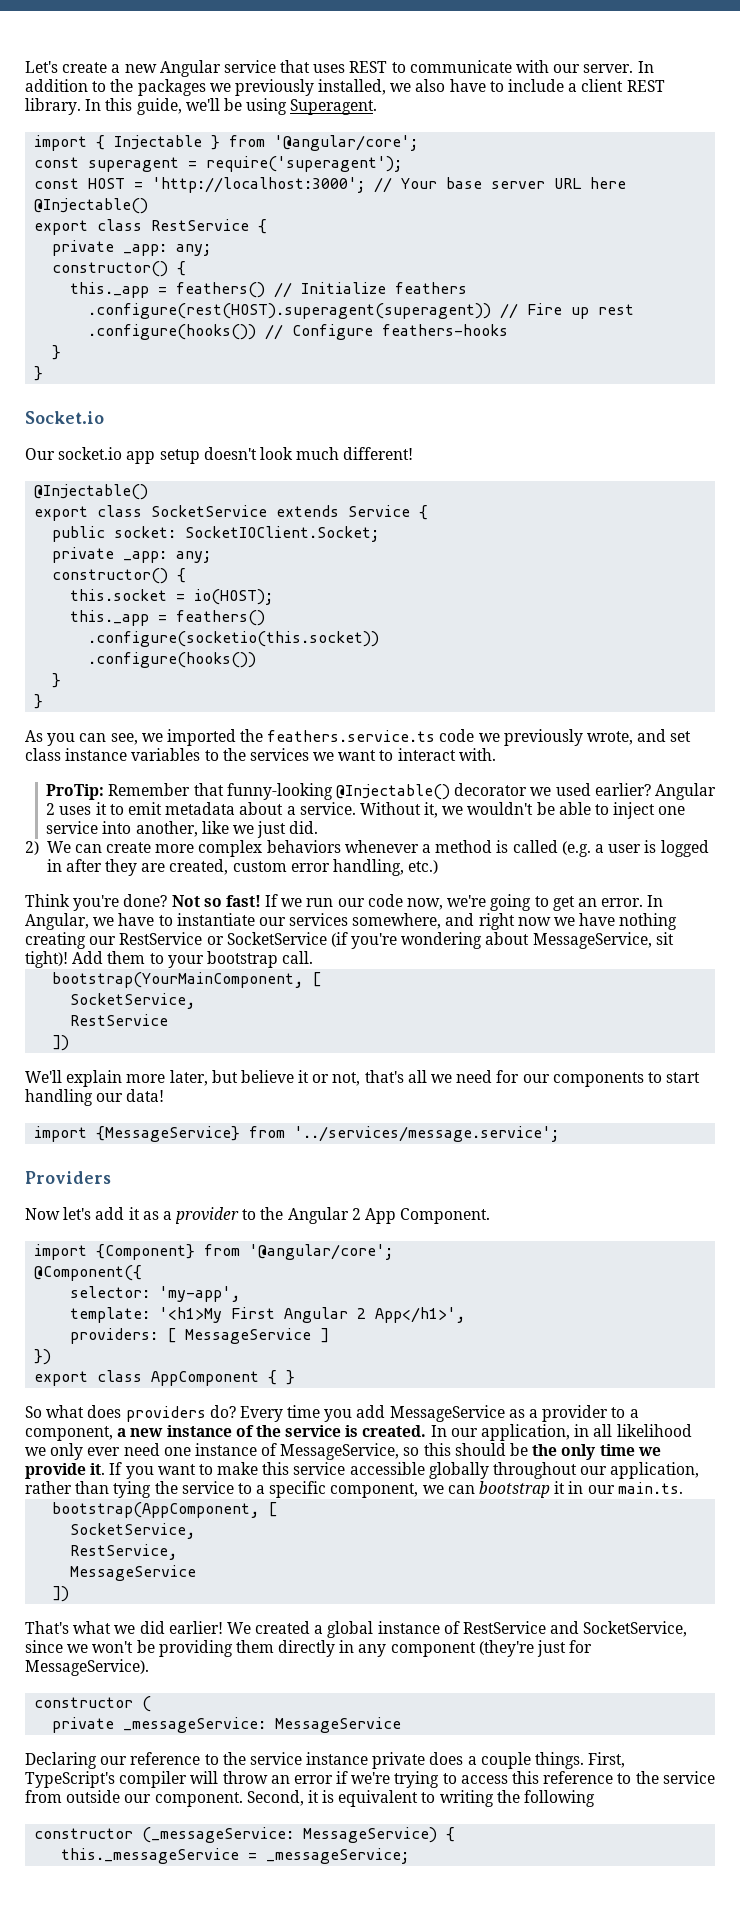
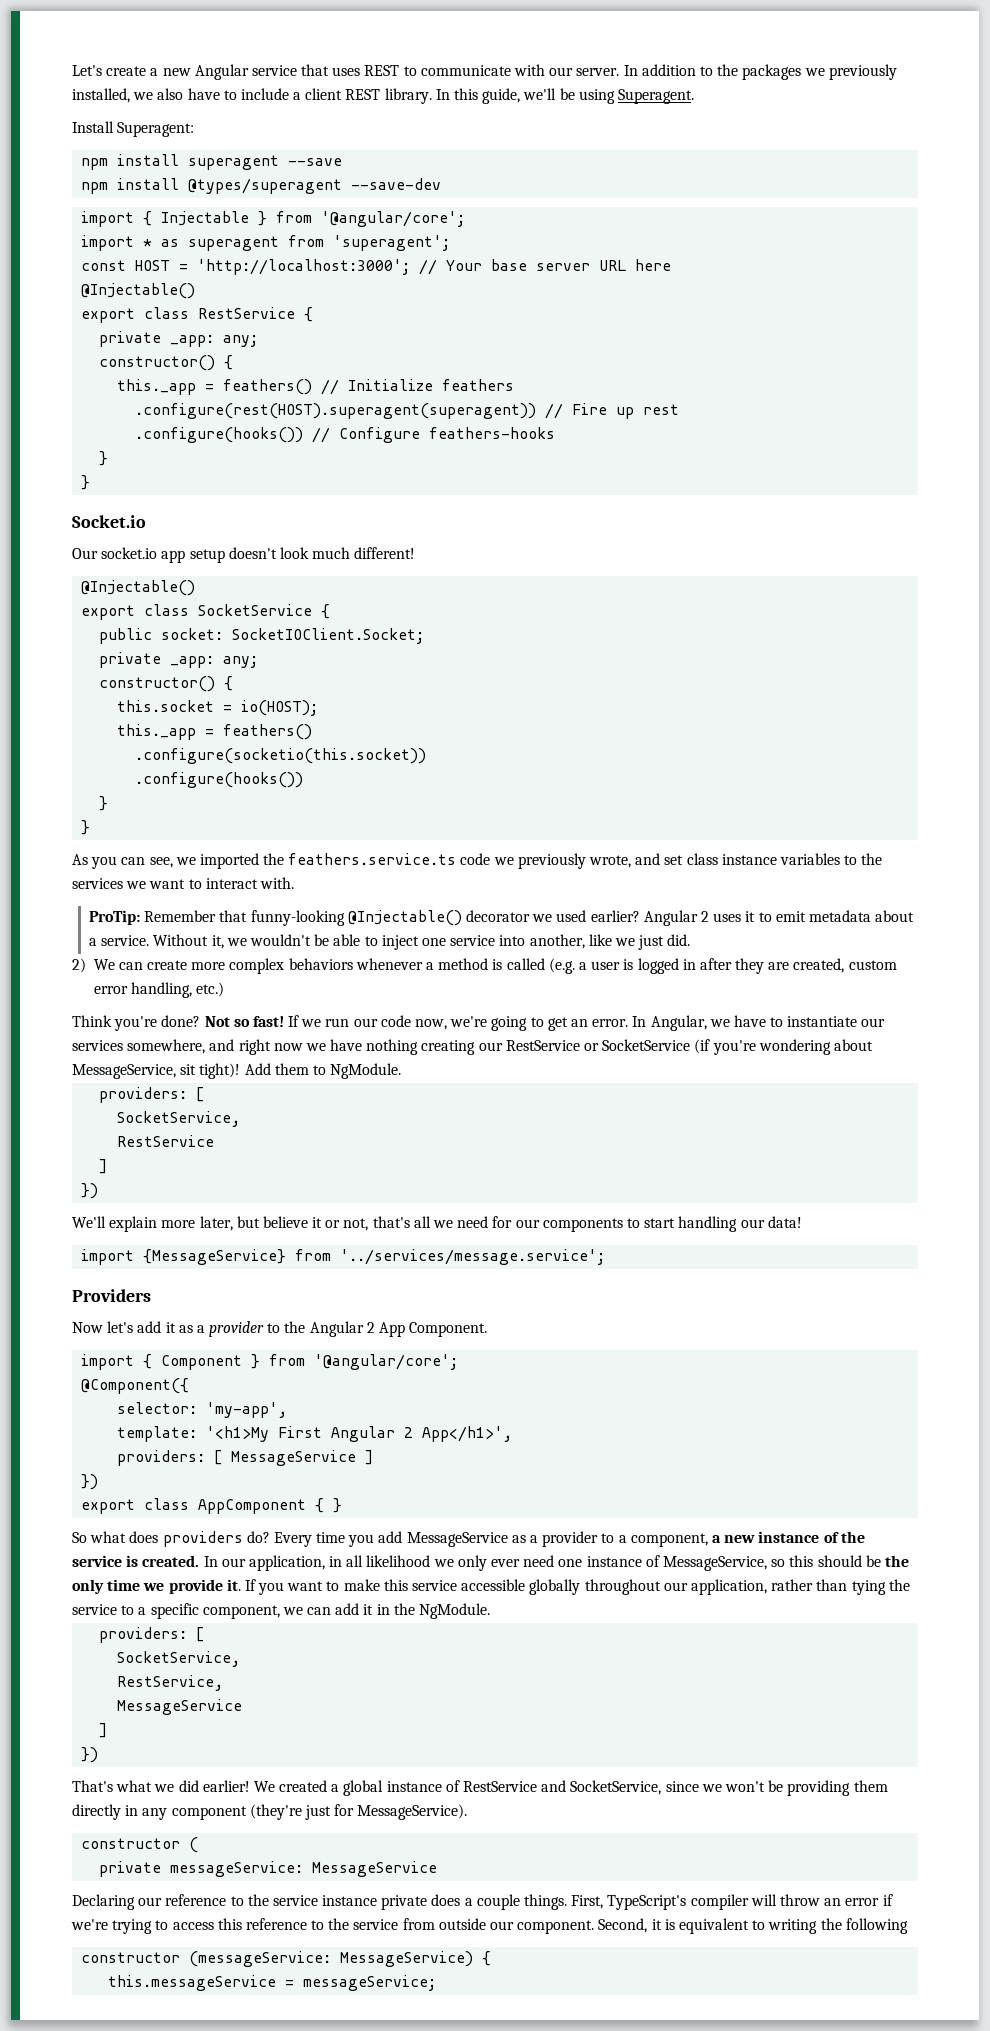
(378, 107) none -> [72,121,195,137] [81,154,343,170] [81,178,442,194] // Install Superagent: // npm install superagent --save // npm install @types/superagent --save-dev
[34,156,403,172] const superagent = require('superagent'); -> [81,235,451,251] import * as superagent from 'superagent';
[276,505,411,517] extends Service -> (313, 610) none
[167,951,314,968] [52,972,304,988] your bootstrap call. // bootstrap(YourMainComponent, -> [330,1063,402,1079] [99,1087,188,1103] NgModule. // providers:
[52,1035,70,1051] ]) -> [99,1159,108,1174] [81,1183,99,1199] ] // })
[96,1244,196,1260] {Component} -> [143,1354,261,1370] { Component }
[479,1481,551,1498] bootstrap -> [335,1603,360,1615] add
[587,1482,683,1494] [52,1502,260,1518] our main.ts. // bootstrap(AppComponent, -> [393,1603,491,1619] [99,1627,188,1643] the NgModule. // providers:
[52,1586,70,1602] ]) -> [99,1723,108,1738] [81,1747,99,1763] ] // })
[123,1717,267,1733] _messageService: -> [170,1861,304,1877] messageService:
[142,1827,295,1843] (_messageService: -> [189,1951,332,1967] (messageService:
[61,1848,410,1864] this._messageService = _messageService; -> [108,1975,437,1991] this.messageService = messageService;

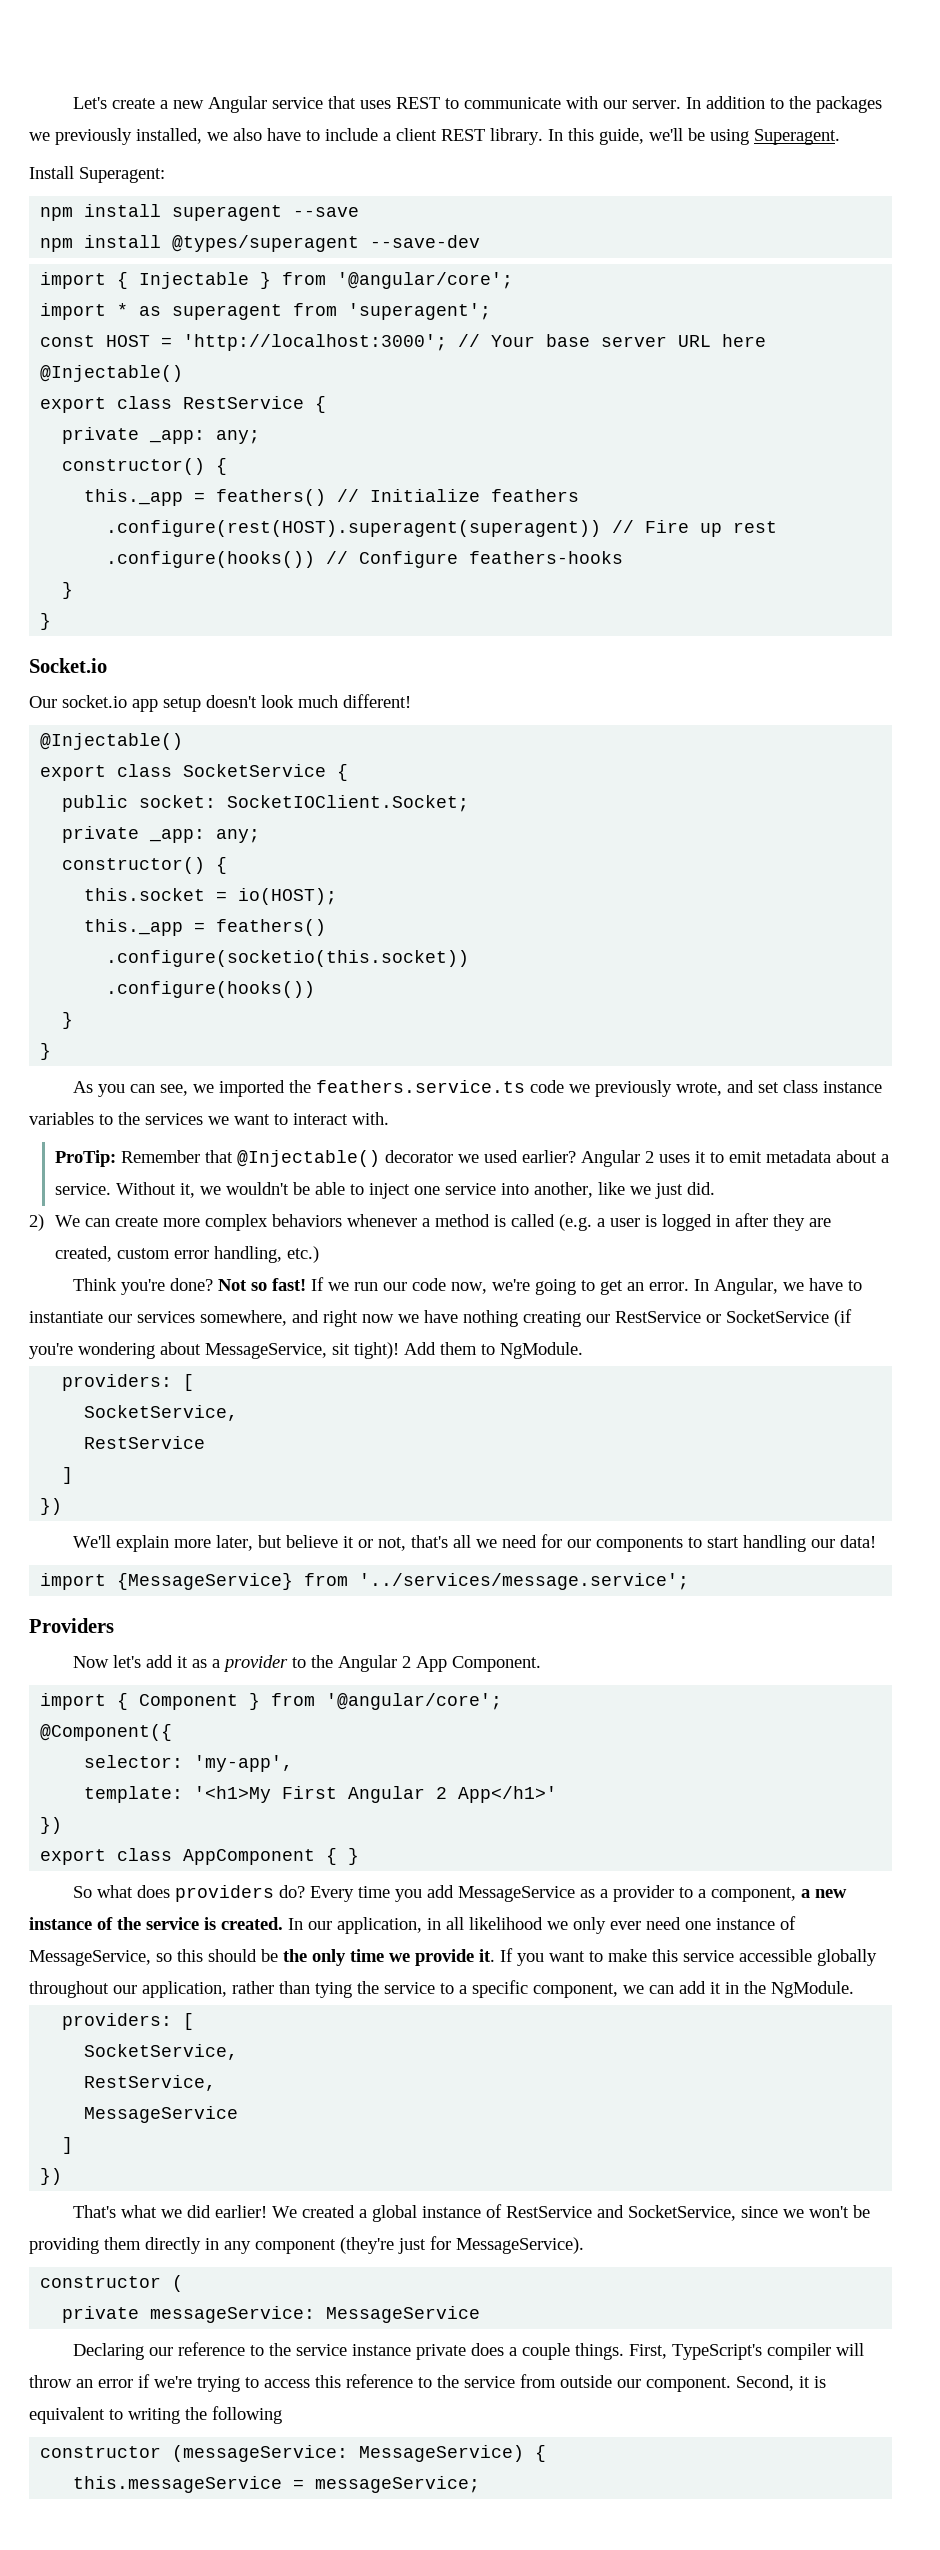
[250,910,345,926] funny-looking -> (234, 1156) none
[422,1426,513,1442] [117,1450,374,1466] App</h1>', // providers: [ MessageService ] -> [458,1786,558,1803] App</h1>'

